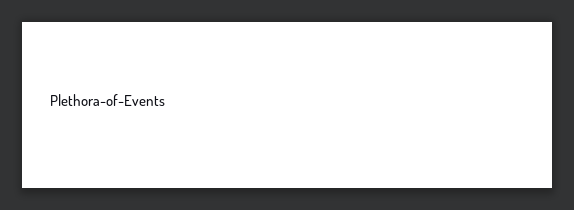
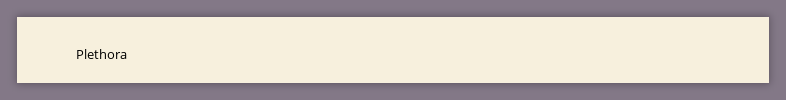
[50,94,165,106] Plethora-of-Events -> [76,49,127,59] Plethora

